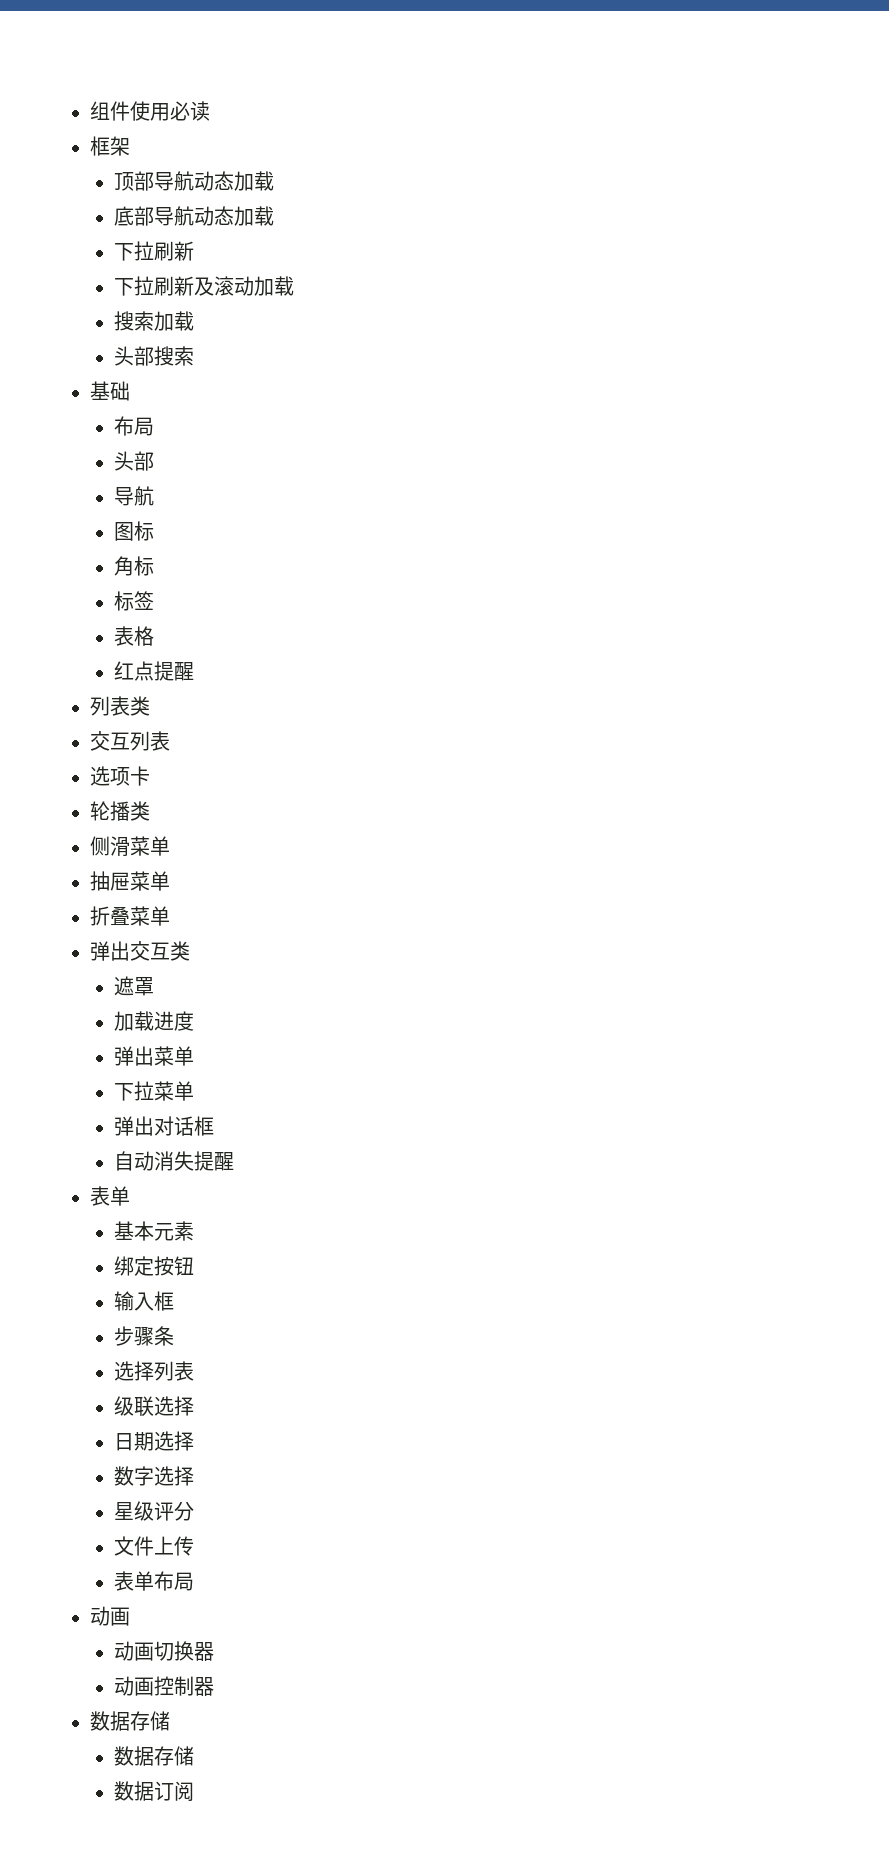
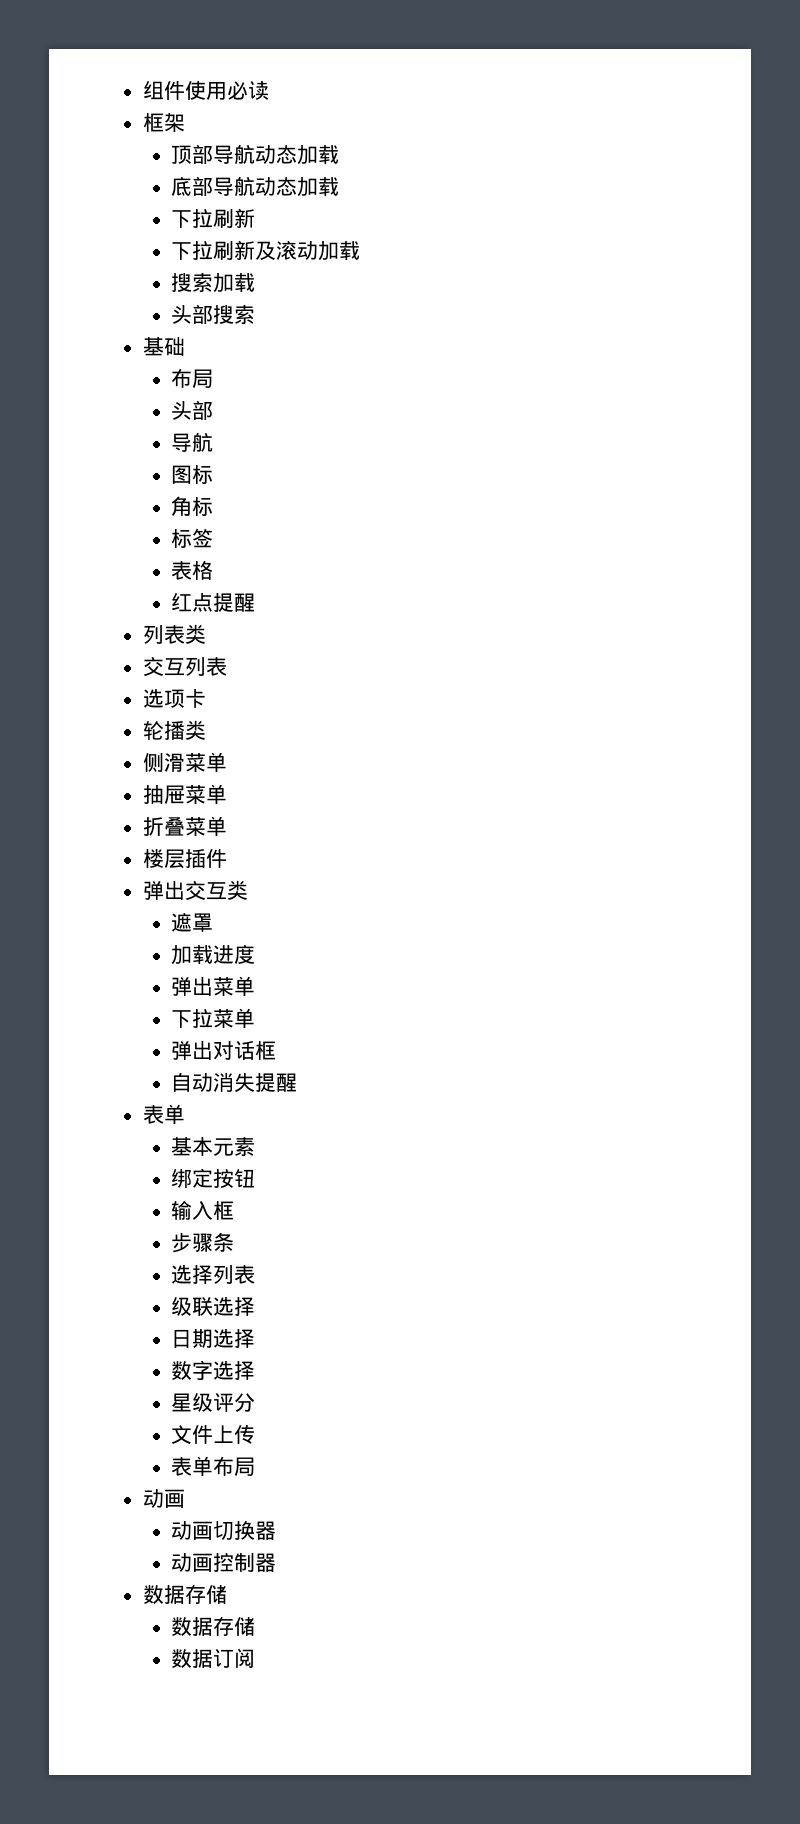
(170, 916) none -> [142,849,227,869] // 楼层插件

